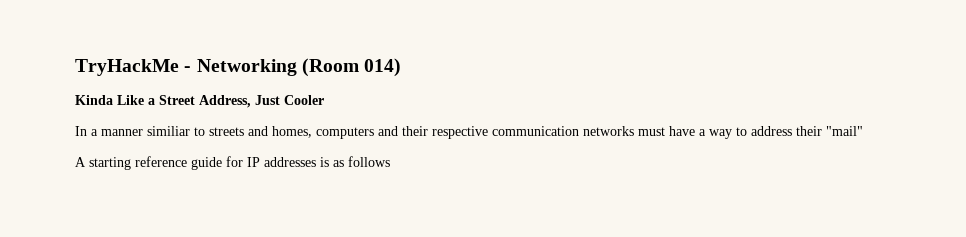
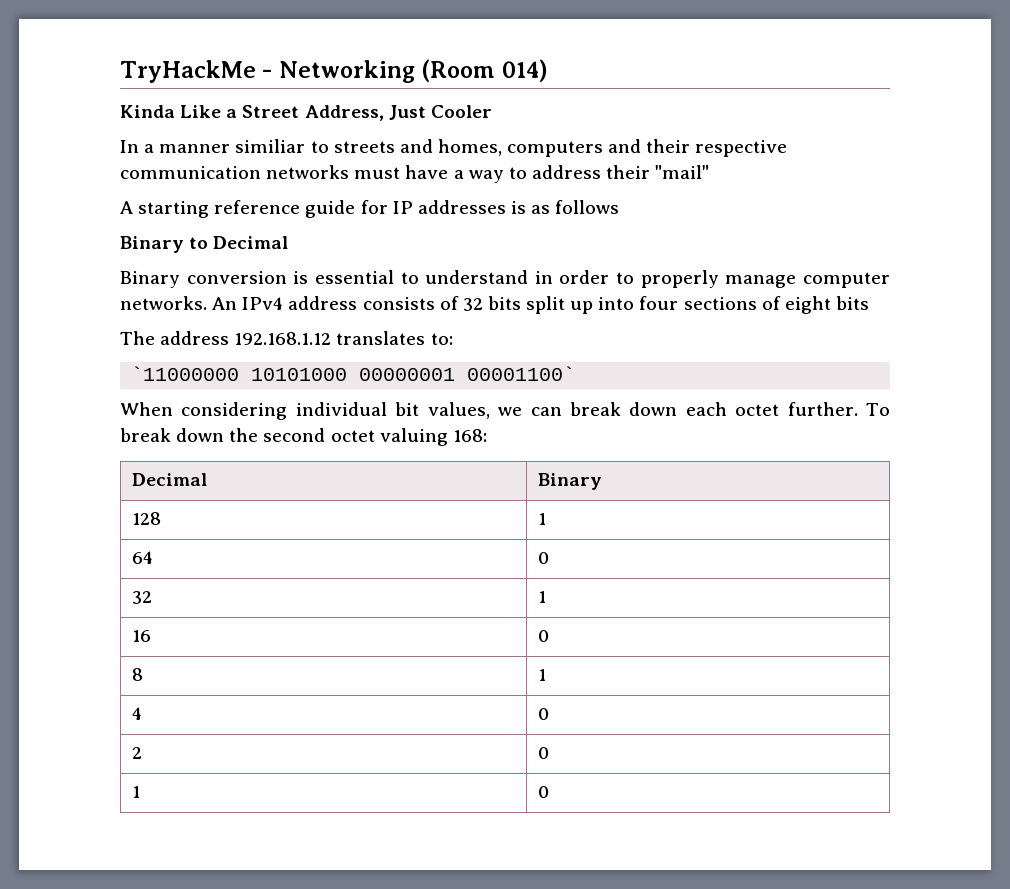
(390, 161) none -> [120,236,289,253] [120,270,890,288] [120,296,869,314] [120,331,453,345] [131,366,576,381] [120,402,891,420] [120,428,487,446] [132,473,208,486] [538,473,603,490] [132,512,162,525] [538,513,547,525] [132,551,154,564] [538,552,550,564] [132,591,153,604] [538,591,547,603] [132,630,152,642] [538,630,550,642] [132,668,144,681] [538,669,547,681] [132,707,143,720] [538,708,550,720] [132,747,143,759] [538,747,550,759] [132,786,141,798] [538,786,550,798] // Binary to Decimal // Binary conversion is essential to understand in order to properly manage computer networks. An IPv4 address consists of 32 bits split up into four sections of eight bits // The address 192.168.1.12 translates to: // `11000000 10101000 00000001 00001100` // When considering individual bit values, we can break down each octet further. To break down the second octet valuing 168: // Decimal | Binary // 128 | 1 // 64 | 0 // 32 | 1 // 16 | 0 // 8 | 1 // 4 | 0 // 2 | 0 // 1 | 0

